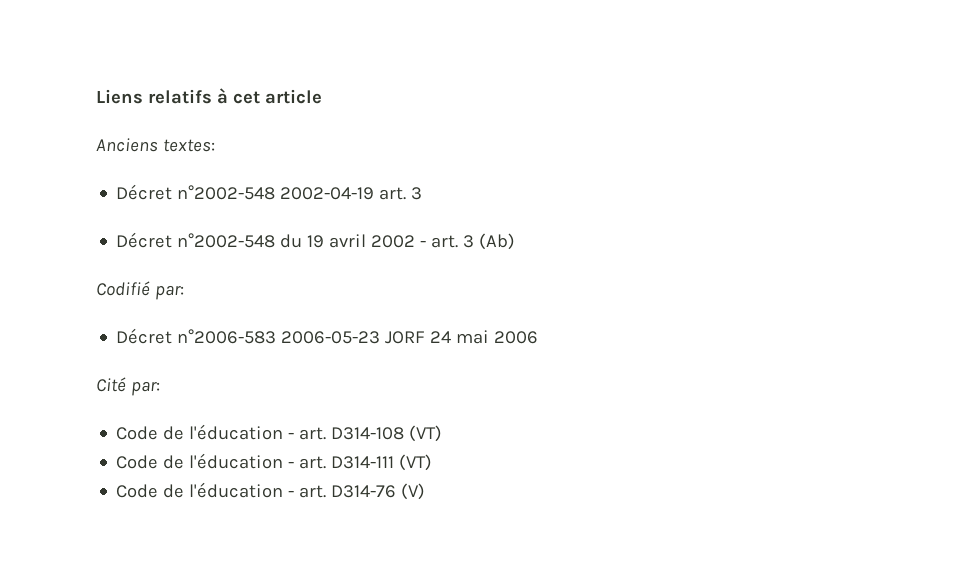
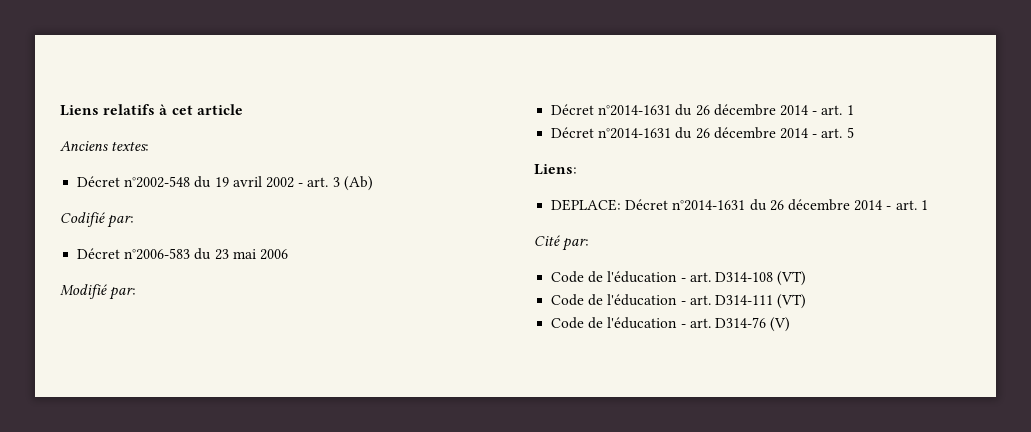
[116,184,423,200] // Décret n°2002-548 2002-04-19 art. 3 -> (150, 146) none
[281,331,452,344] 2006-05-23 JORF 24 -> [194,248,229,260] du 23
(539, 337) none -> [60,284,137,300] [551,104,854,116] [551,127,854,139] [534,164,577,175] [551,199,928,211] // Modifié par: // Décret n°2014-1631 du 26 décembre 2014 - art. 1 // Décret n°2014-1631 du 26 décembre 2014 - art. 5 // Liens: // DEPLACE: Décret n°2014-1631 du 26 décembre 2014 - art. 1

